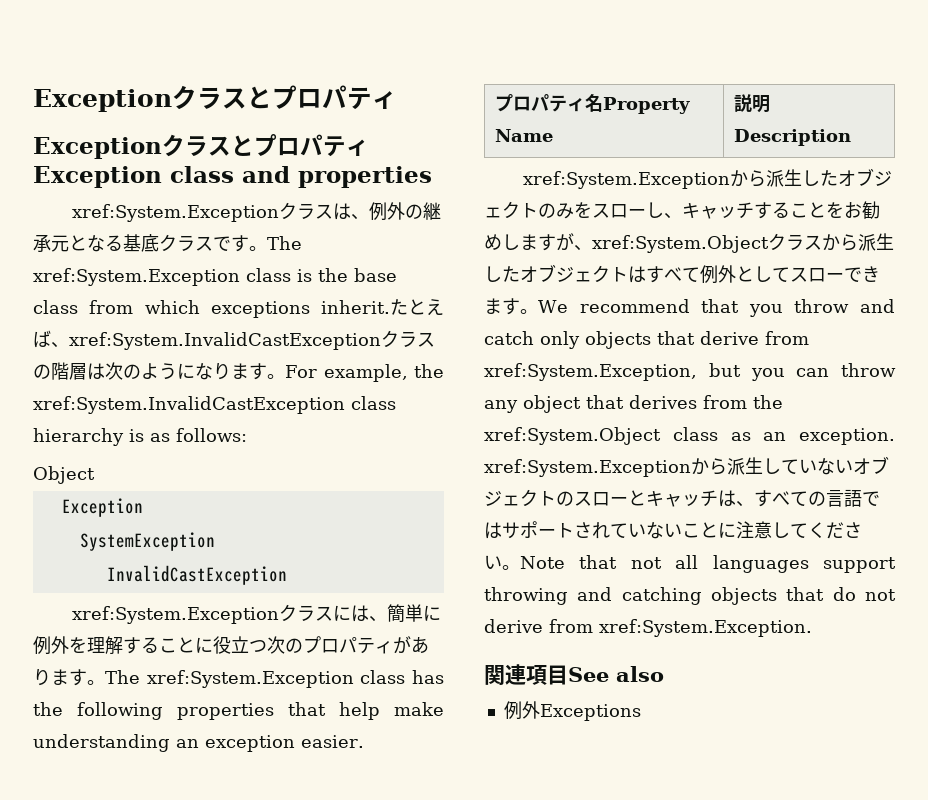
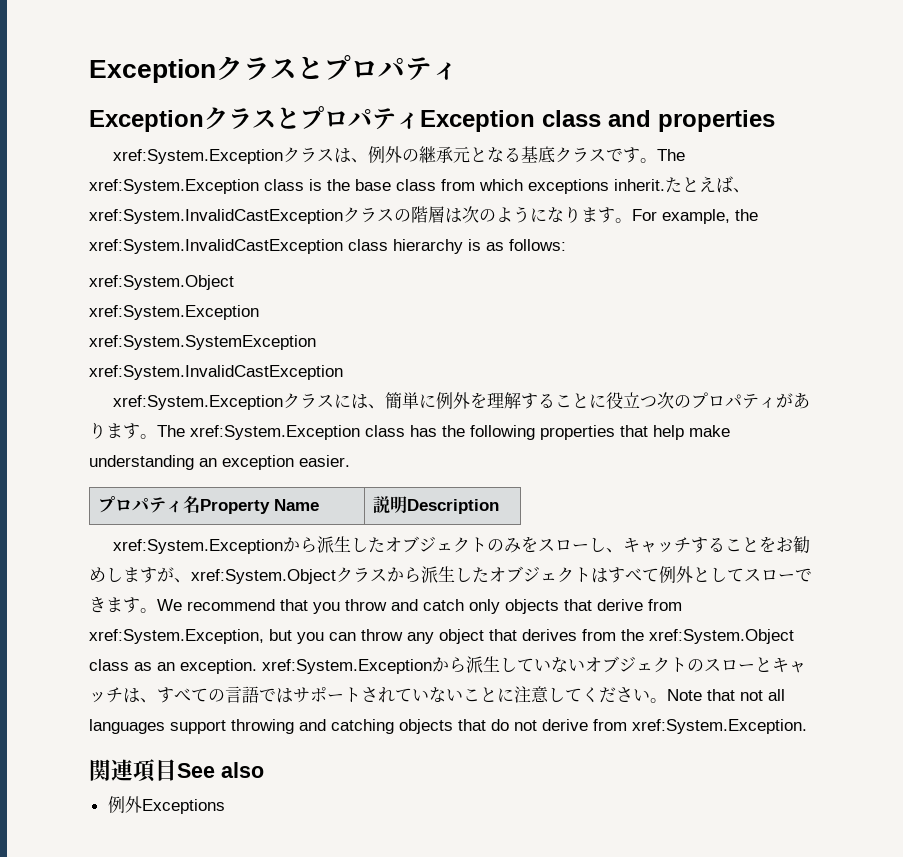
[33,466,95,484] [61,498,143,517] [79,532,215,551] [106,565,287,585] Object // Exception // SystemException // InvalidCastException -> [89,275,234,290] [89,305,259,320] [89,335,316,350] [89,365,343,380] xref:System.Object // xref:System.Exception // xref:System.SystemException // xref:System.InvalidCastException

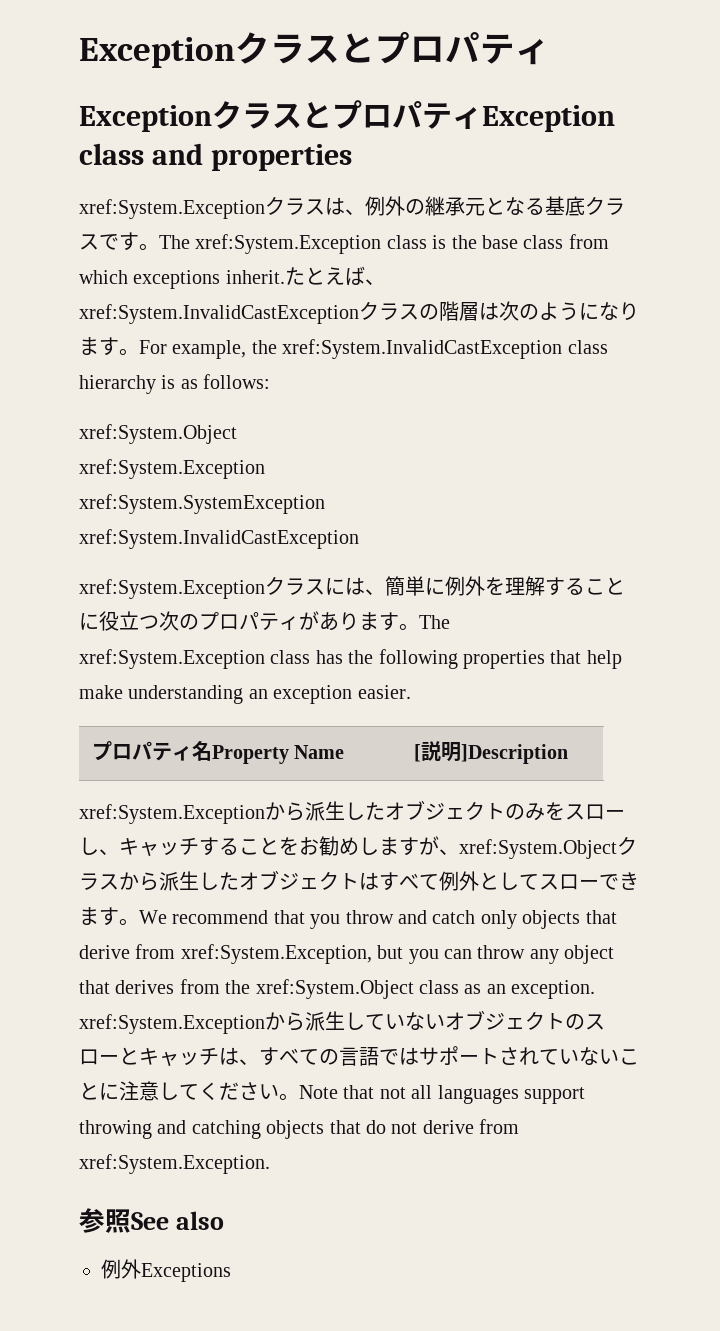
[372,496,499,514] 説明Description -> [413,741,568,764] [説明]Description
[89,759,177,782] 関連項目 -> [79,1208,131,1233] 参照

